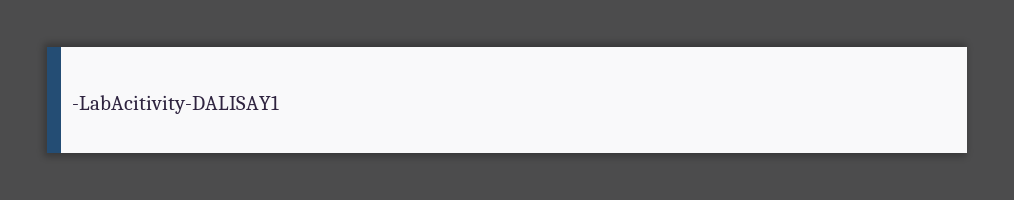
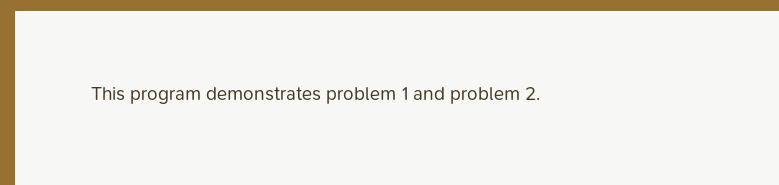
[72,95,279,114] -LabAcitivity-DALISAY1 -> [91,87,540,104] This program demonstrates problem 1 and problem 2.

